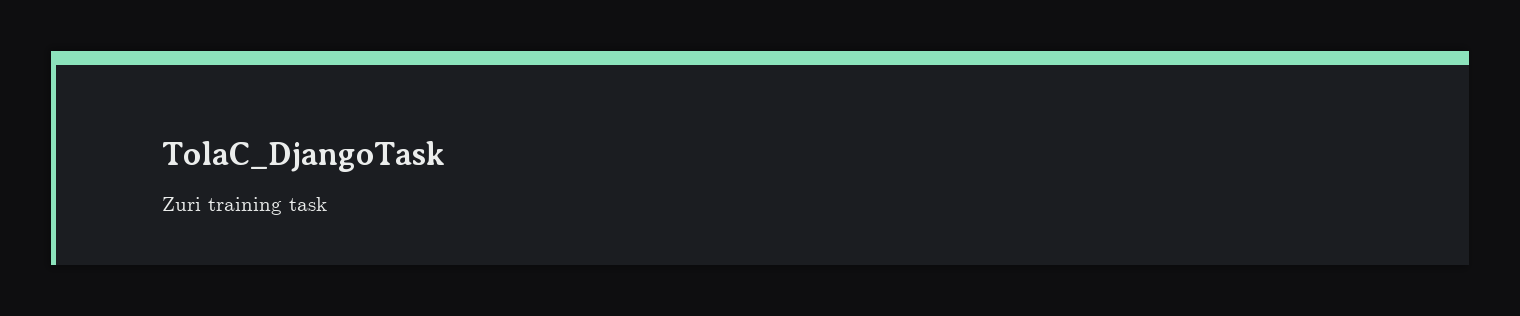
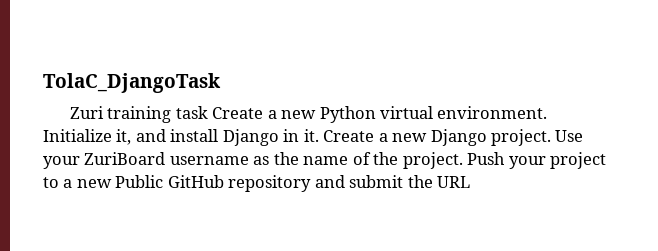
(327, 204) none -> [212,106,548,123] [43,129,584,146] [43,152,607,169] [43,175,471,192] Create a new Python virtual environment. Initialize it, and install Django in it. Create a new Django project. Use your ZuriBoard username as the name of the project. Push your project to a new Public GitHub repository and submit the URL

